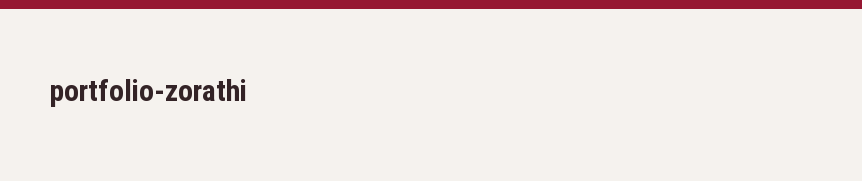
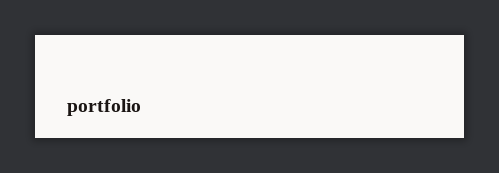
[50,79,247,107] portfolio-zorathi -> [67,99,141,116] portfolio

